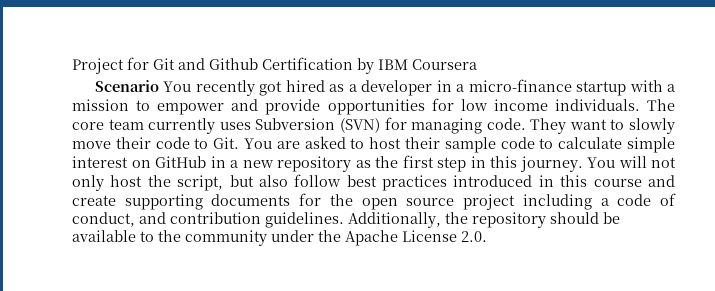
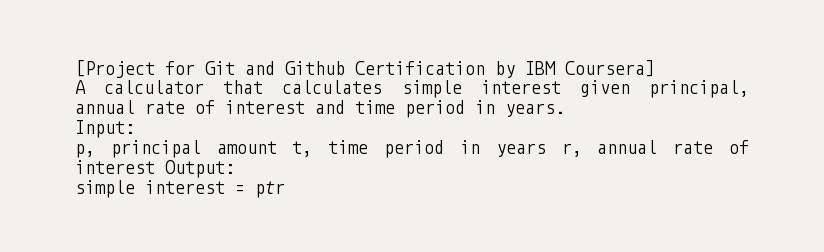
[72,58,124,74] Project -> [75,60,155,78] [Project
[412,59,477,70] [94,79,675,96] [72,98,676,115] [72,117,675,134] [72,136,675,153] [72,155,676,172] [72,174,675,191] [72,193,677,210] [72,212,620,228] [72,230,487,246] Coursera // Scenario You recently got hired as a developer in a micro-finance startup with a mission to empower and provide opportunities for low income individuals. The core team currently uses Subversion (SVN) for managing code. They want to slowly move their code to Git. You are asked to host their sample code to calculate simple interest on GitHub in a new repository as the first step in this journey. You will not only host the script, but also follow best practices introduced in this course and create supporting documents for the open source project including a code of conduct, and contribution guidelines. Additionally, the repository should be available to the community under the Apache License 2.0. -> [565,60,655,77] [75,80,749,98] [75,100,565,118] [75,120,135,138] [75,140,750,158] [75,160,235,178] [75,180,285,198] Coursera] // A calculator that calculates simple interest given principal, annual rate of interest and time period in years. // Input: // p, principal amount t, time period in years r, annual rate of interest Output: // simple interest = ptr

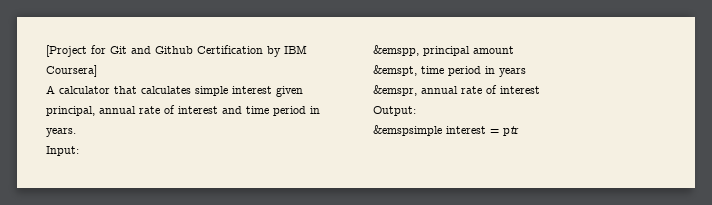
[75,144,95,158] p, -> [373,45,419,56] &emspp,
[292,141,313,157] t, -> [373,65,417,76] // &emspt,
[561,140,750,157] [75,160,155,174] r, annual rate of interest -> [373,85,540,96] // &emspr, annual rate of interest //
[75,180,135,198] simple -> [373,125,442,136] &emspsimple

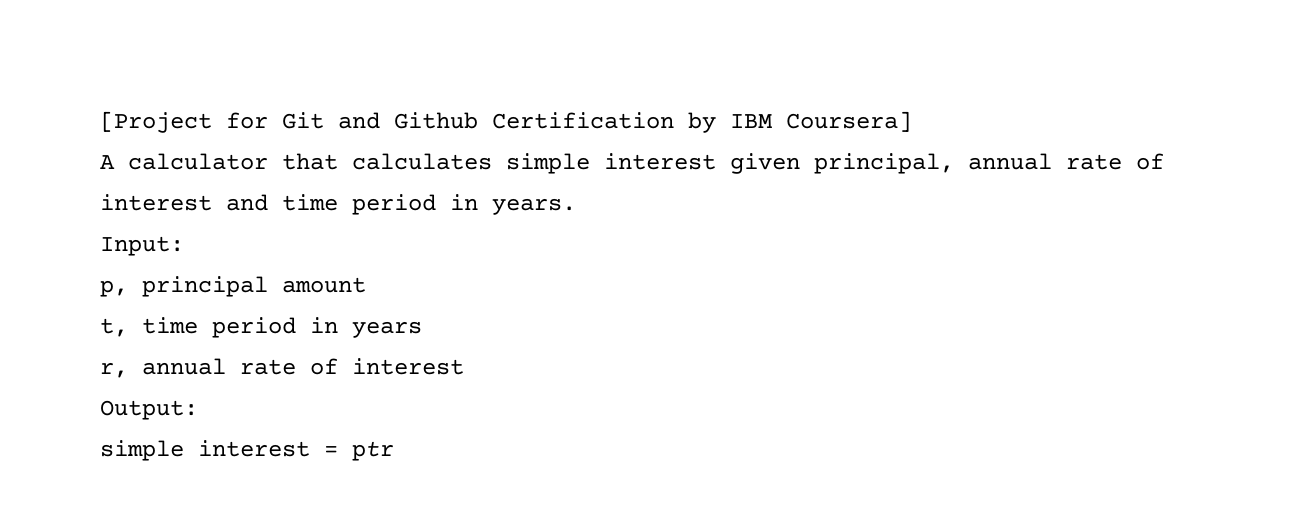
[373,45,419,56] &emspp, -> [100,280,128,297] p,
[373,65,417,76] &emspt, -> [100,318,128,337] t,
[373,85,417,96] &emspr, -> [100,362,128,378] r,
[373,125,442,136] &emspsimple -> [100,440,184,461] simple

